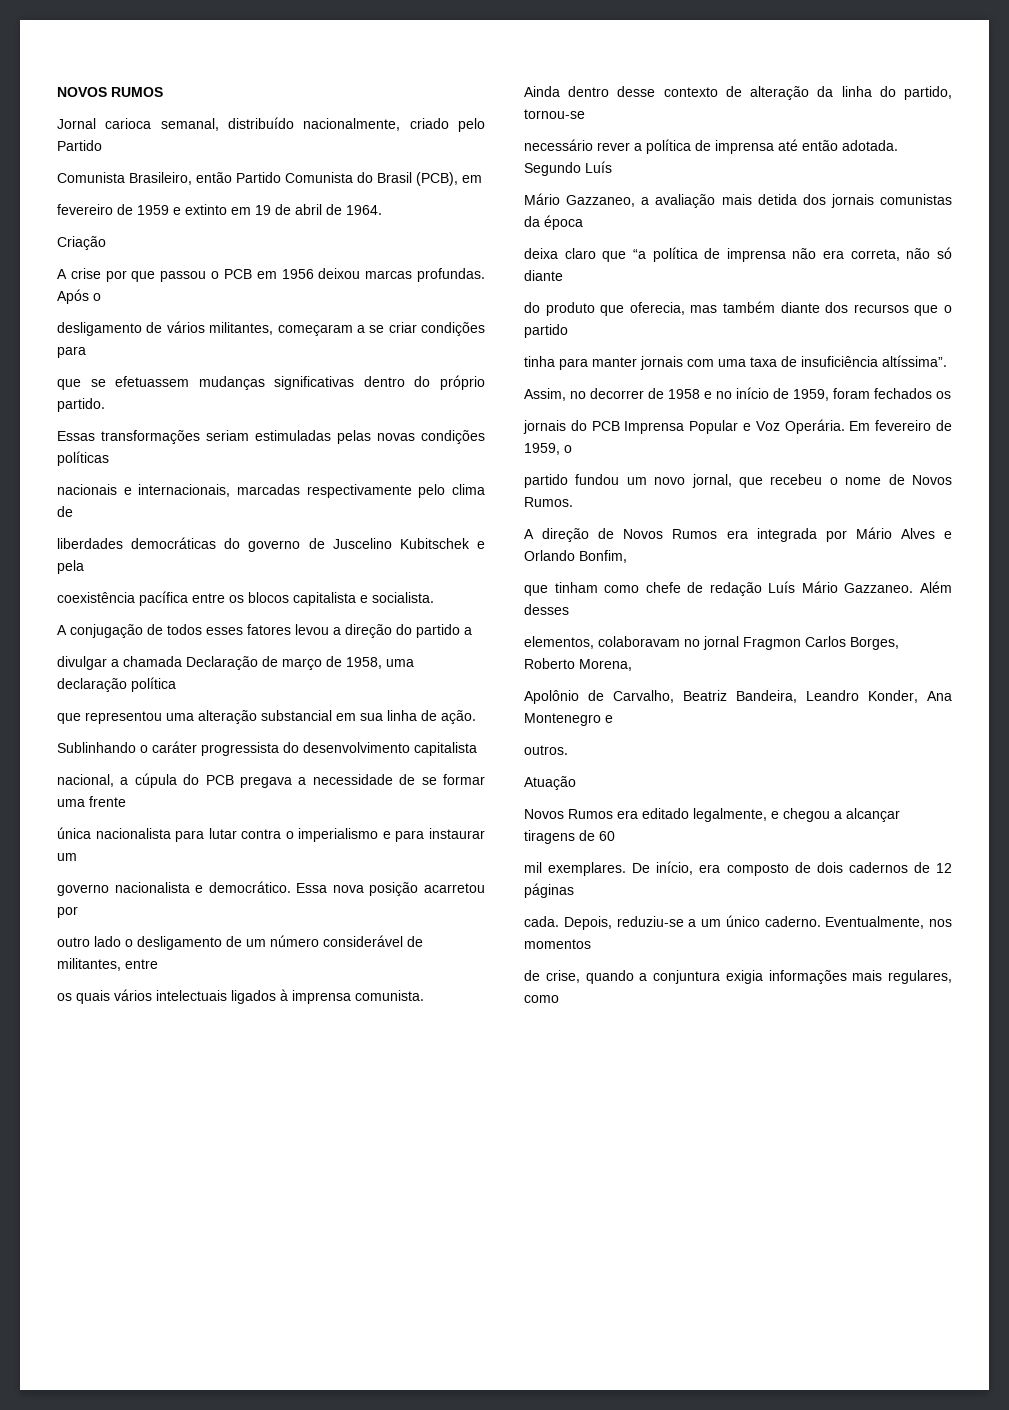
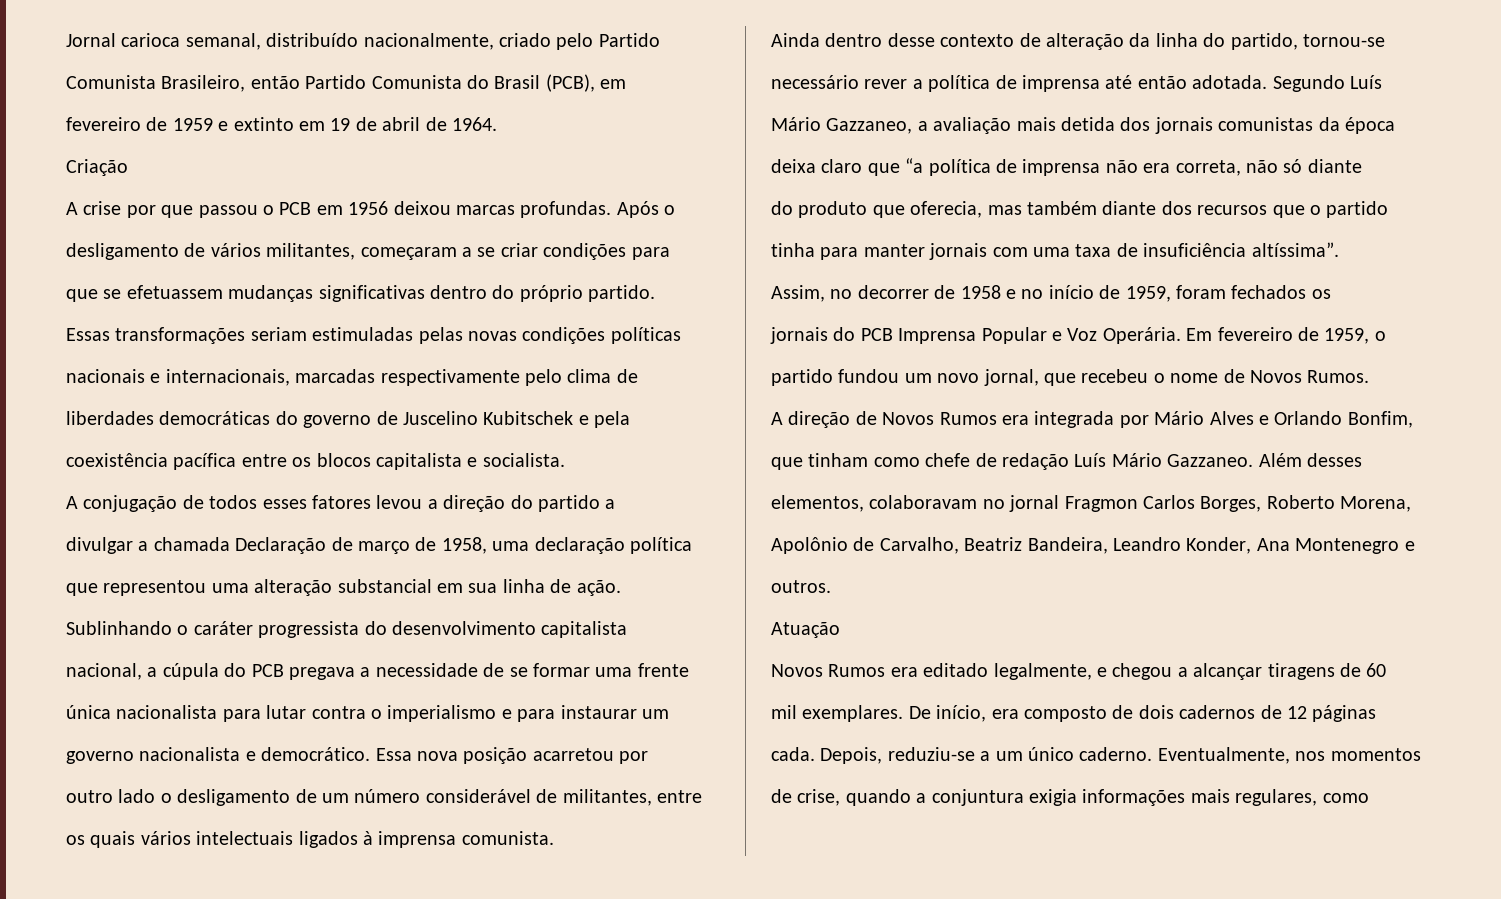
[57,87,163,97] NOVOS RUMOS // -> (66, 40) none

